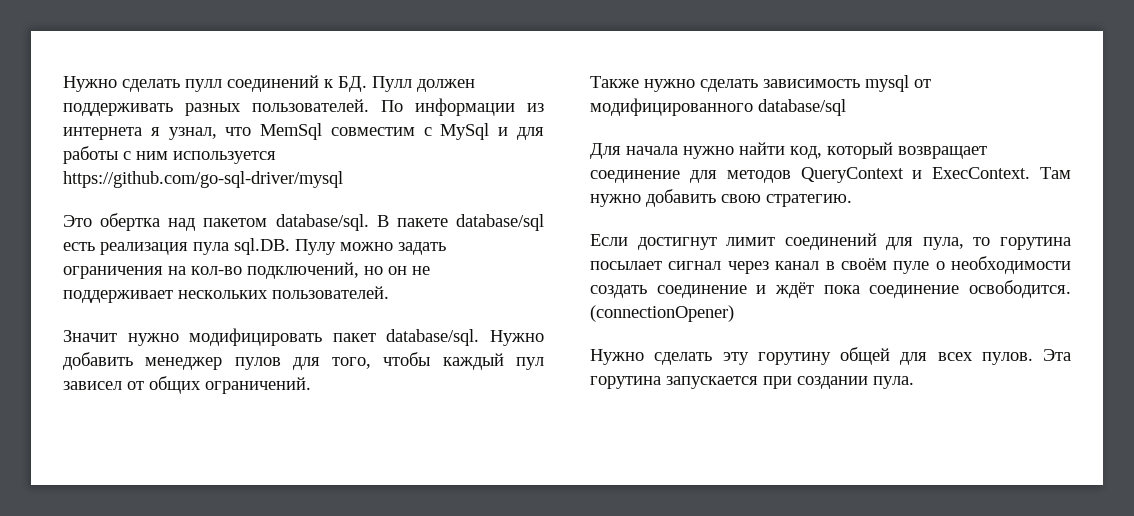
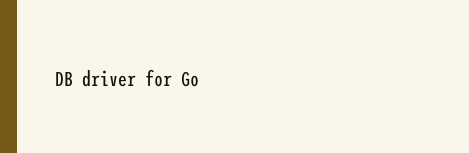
[63,75,475,92] [63,98,544,116] [63,123,544,140] [63,146,276,164] [63,171,343,188] [63,213,544,231] [63,238,446,255] [63,262,430,279] [63,286,389,303] [63,328,544,346] [63,352,544,370] [63,376,311,394] [590,75,931,92] [590,98,846,116] [590,142,987,159] [590,167,1071,183] [590,189,852,207] [590,233,1071,250] [590,256,1071,274] [590,280,1071,298] [590,305,734,322] [590,347,1071,365] [590,376,914,389] Нужно сделать пулл соединений к БД. Пулл должен поддерживать разных пользователей. По информации из интернета я узнал, что MemSql совместим с MySql и для работы с ним используется https://github.com/go-sql-driver/mysql // Это обертка над пакетом database/sql. В пакете database/sql есть реализация пула sql.DB. Пулу можно задать ограничения на кол-во подключений, но он не поддерживает нескольких пользователей. // Значит нужно модифицировать пакет database/sql. Нужно добавить менеджер пулов для того, чтобы каждый пул зависел от общих ограничений. // Также нужно сделать зависимость mysql от модифицированного database/sql // Для начала нужно найти код, который возвращает соединение для методов QueryContext и ExecContext. Там нужно добавить свою стратегию. // Если достигнут лимит соединений для пула, то горутина посылает сигнал через канал в своём пуле о необходимости создать соединение и ждёт пока соединение освободится. (connectionOpener) // Нужно сделать эту горутину общей для всех пулов. Эта горутина запускается при создании пула. -> [55,69,199,87] DB driver for Go

